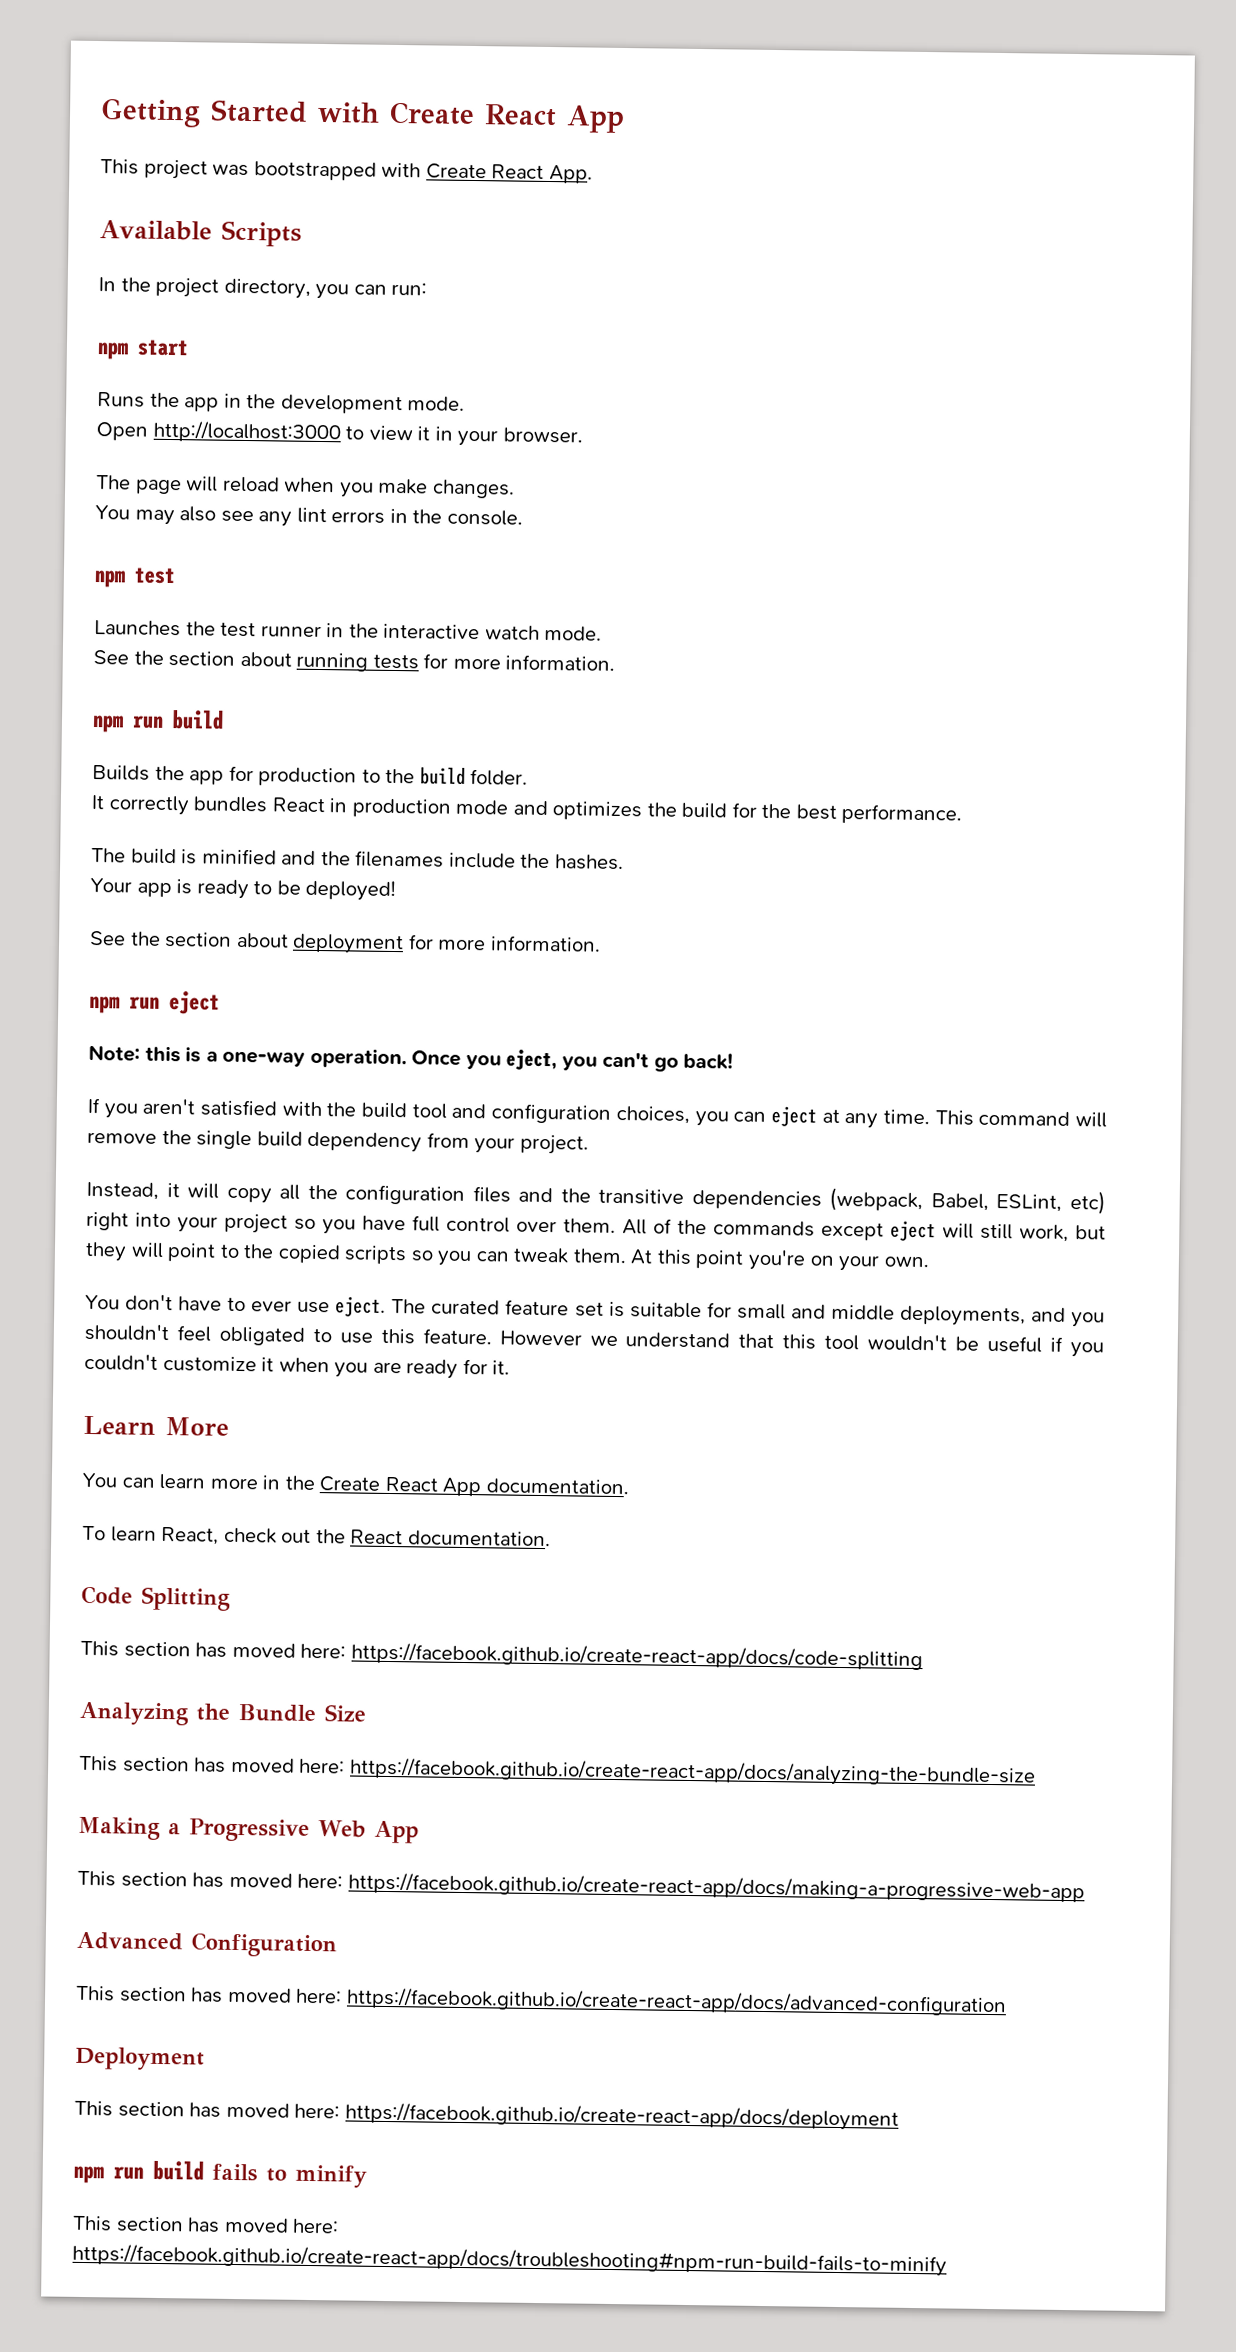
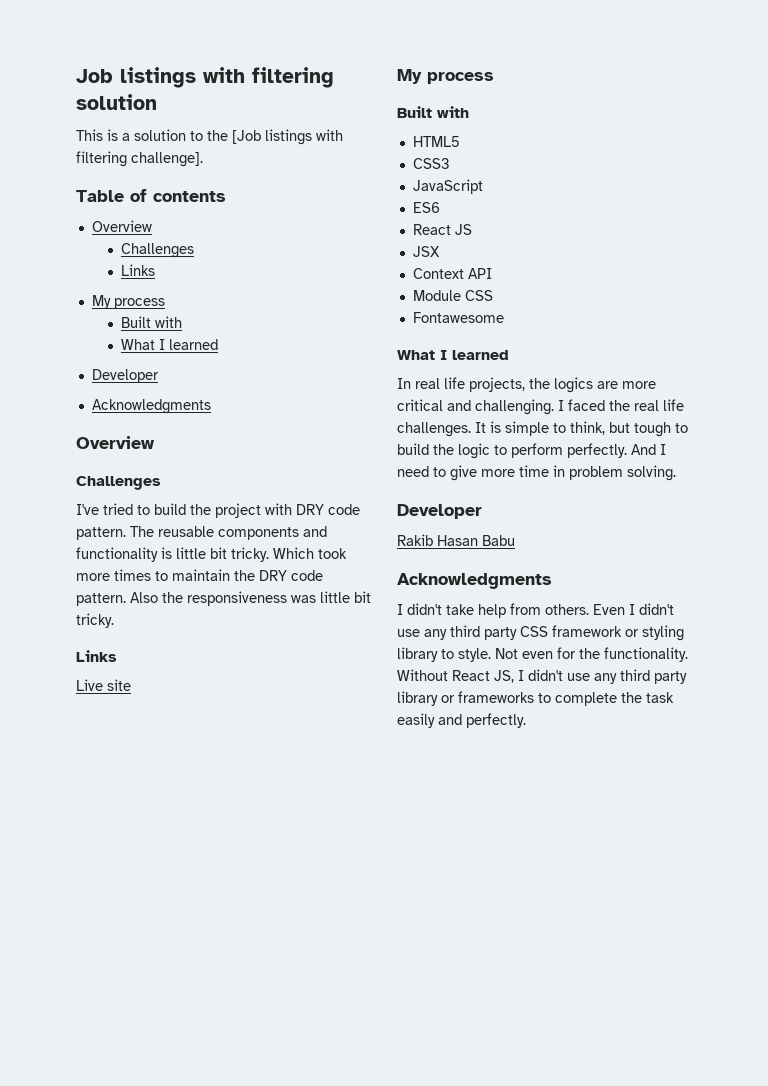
[100,98,625,133] [100,159,593,184] [99,220,302,247] [98,277,428,300] [97,339,189,360] [97,392,466,415] [96,420,583,447] [96,475,515,499] [95,505,523,527] [94,567,176,588] [94,620,603,641] [93,650,616,672] [92,710,224,733] [92,764,529,787] [91,794,963,825] [91,847,624,871] [90,877,397,902] [90,930,601,955] [89,991,220,1015] [88,1044,734,1072] [87,1097,1108,1129] [87,1129,589,1155] [86,1181,1106,1215] [86,1211,1106,1242] [85,1241,929,1272] [85,1294,1106,1328] [84,1323,1105,1358] [84,1353,511,1379] [83,1415,229,1436] [82,1472,629,1497] [82,1525,551,1547] [81,1585,231,1611] [80,1640,923,1671] [79,1701,366,1726] [79,1755,1036,1788] [78,1816,419,1844] [77,1870,1085,1903] [76,1931,337,1958] [76,1985,1007,2017] [75,2046,205,2071] [74,2100,899,2131] [73,2160,367,2188] [72,2215,340,2234] [72,2243,947,2277] Getting Started with Create React App // This project was bootstrapped with Create React App. // Available Scripts // In the project directory, you can run: // npm start // Runs the app in the development mode. // Open http://localhost:3000 to view it in your browser. // The page will reload when you make changes. // You may also see any lint errors in the console. // npm test // Launches the test runner in the interactive watch mode. // See the section about running tests for more information. // npm run build // Builds the app for production to the build folder. // It correctly bundles React in production mode and optimizes the build for the best performance. // The build is minified and the filenames include the hashes. // Your app is ready to be deployed! // See the section about deployment for more information. // npm run eject // Note: this is a one-way operation. Once you eject, you can't go back! // If you aren't satisfied with the build tool and configuration choices, you can eject at any time. This command will remove the single build dependency from your project. // Instead, it will copy all the configuration files and the transitive dependencies (webpack, Babel, ESLint, etc) right into your project so you have full control over them. All of the commands except eject will still work, but they will point to the copied scripts so you can tweak them. At this point you're on your own. // You don't have to ever use eject. The curated feature set is suitable for small and middle deployments, and you shouldn't feel obligated to use this feature. However we understand that this tool wouldn't be useful if you couldn't customize it when you are ready for it. // Learn More // You can learn more in the Create React App documentation. // To learn React, check out the React documentation. // Code Splitting // This section has moved here: https://facebook.github.io/create-react-app/docs/code-splitting // Analyzing the Bundle Size // This section has moved here: https://facebook.github.io/create-react-app/docs/analyzing-the-bundle-size // Making a Progressive Web App // This section has moved here: https://facebook.github.io/create-react-app/docs/making-a-progressive-web-app // Advanced Configuration // This section has moved here: https://facebook.github.io/create-react-app/docs/advanced-configuration // Deployment // This section has moved here: https://facebook.github.io/create-react-app/docs/deployment // npm run build fails to minify // This section has moved here: https://facebook.github.io/create-react-app/docs/troubleshooting#npm-run-build-fails-to-minify -> [76,67,334,88] [76,94,157,110] [76,129,343,145] [76,151,203,167] [76,189,226,202] [91,220,152,232] [120,243,194,258] [120,264,155,276] [91,295,165,309] [120,316,182,328] [120,339,218,350] [91,369,159,383] [91,399,211,414] [76,436,155,449] [76,476,161,490] [76,503,360,518] [76,526,327,540] [76,547,347,562] [76,569,323,581] [76,591,371,606] [76,613,114,628] [76,650,117,662] [76,679,131,691] [397,69,494,84] [397,106,469,118] [412,136,460,147] [412,158,450,169] [412,179,483,194] [412,202,440,213] [412,224,472,235] [412,246,440,257] [412,268,492,279] [412,290,493,301] [412,312,504,323] [397,350,509,360] [397,377,656,393] [397,399,684,415] [397,421,688,437] [397,443,666,459] [397,465,676,481] [397,504,482,519] [397,534,515,546] [397,573,552,589] [397,603,674,618] [397,625,684,641] [397,647,688,662] [397,669,687,684] [397,691,674,706] [397,713,526,728] Job listings with filtering solution // This is a solution to the [Job listings with filtering challenge]. // Table of contents // Overview // Challenges // Links // My process // Built with // What I learned // Developer // Acknowledgments // Overview // Challenges // I've tried to build the project with DRY code pattern. The reusable components and functionality is little bit tricky. Which took more times to maintain the DRY code pattern. Also the responsiveness was little bit tricky. // Links // Live site // My process // Built with // HTML5 // CSS3 // JavaScript // ES6 // React JS // JSX // Context API // Module CSS // Fontawesome // What I learned // In real life projects, the logics are more critical and challenging. I faced the real life challenges. It is simple to think, but tough to build the logic to perform perfectly. And I need to give more time in problem solving. // Developer // Rakib Hasan Babu // Acknowledgments // I didn't take help from others. Even I didn't use any third party CSS framework or styling library to style. Not even for the functionality. Without React JS, I didn't use any third party library or frameworks to complete the task easily and perfectly.

